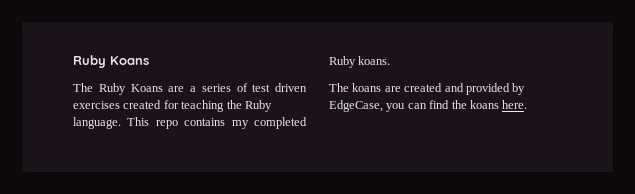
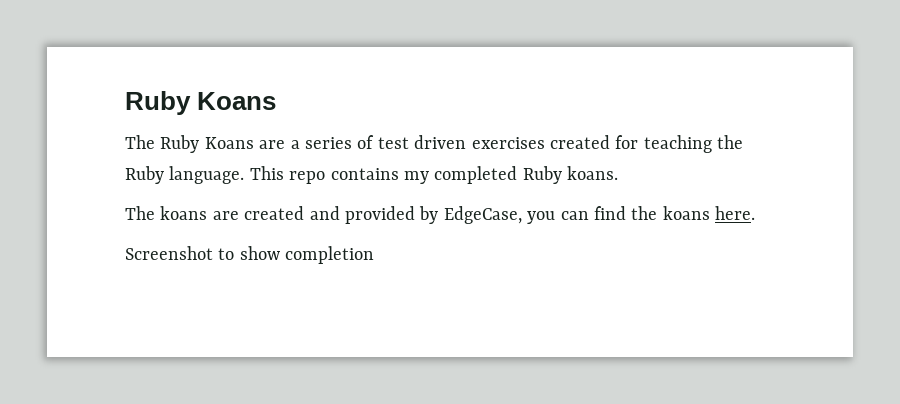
(528, 104) none -> [125,246,375,264] // Screenshot to show completion

